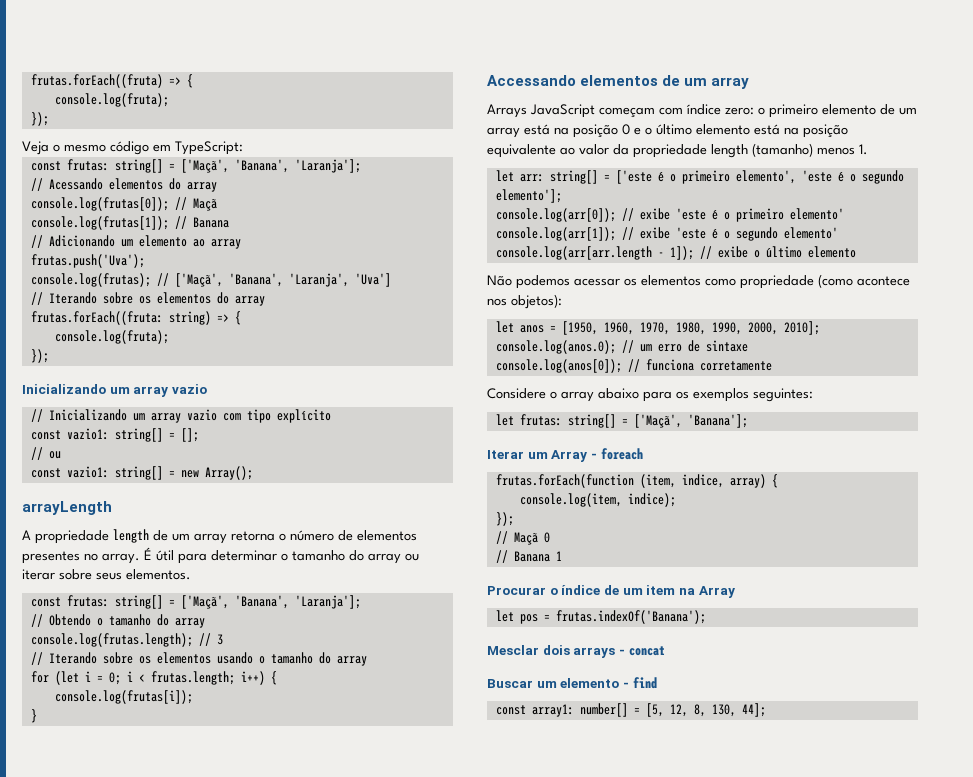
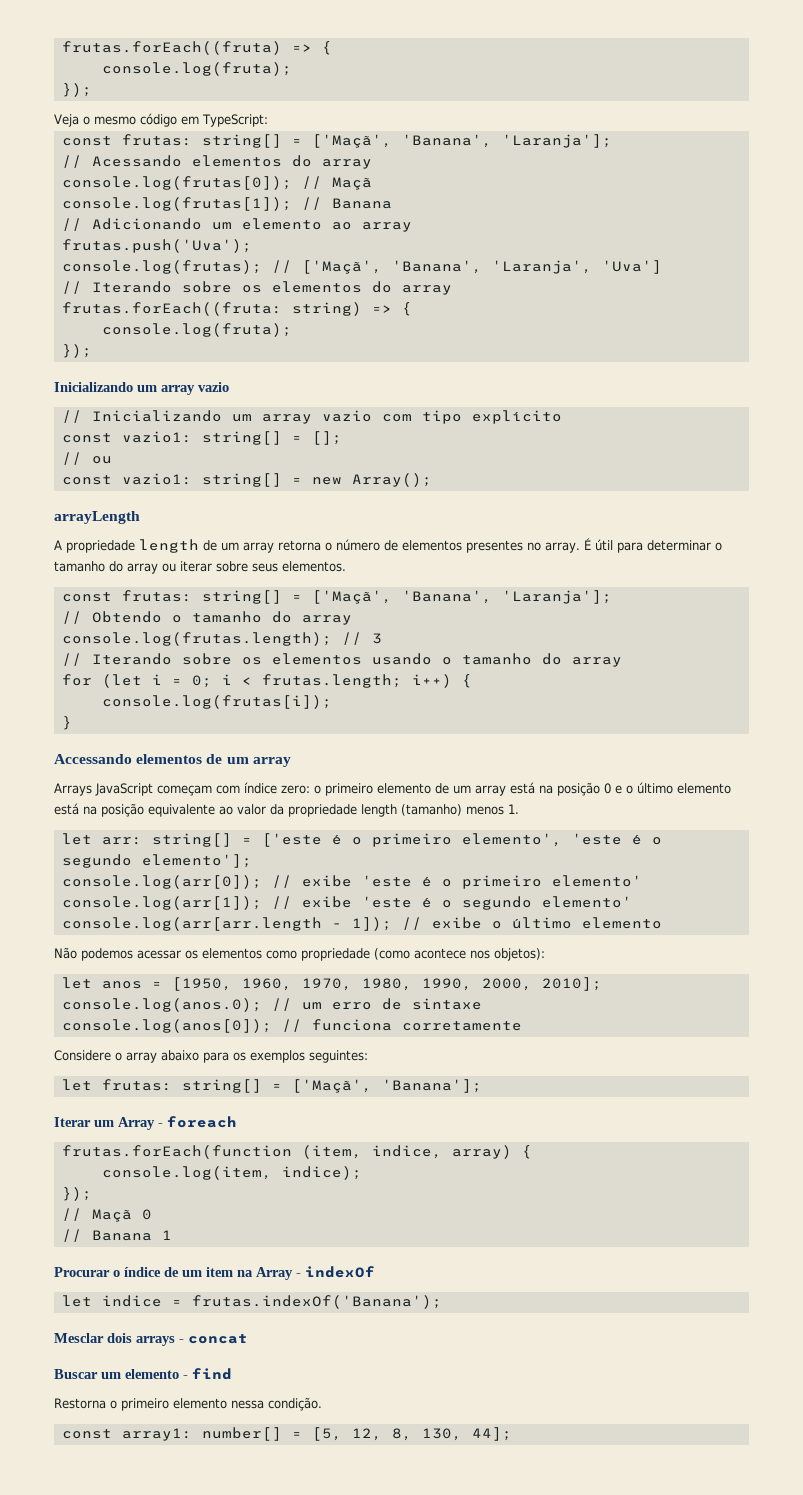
[495,610,538,624] // let pos -> [296,1266,375,1278] [61,1295,162,1307] - indexOf // let indice
(657, 683) none -> [54,1397,322,1411] // Restorna o primeiro elemento nessa condição.

